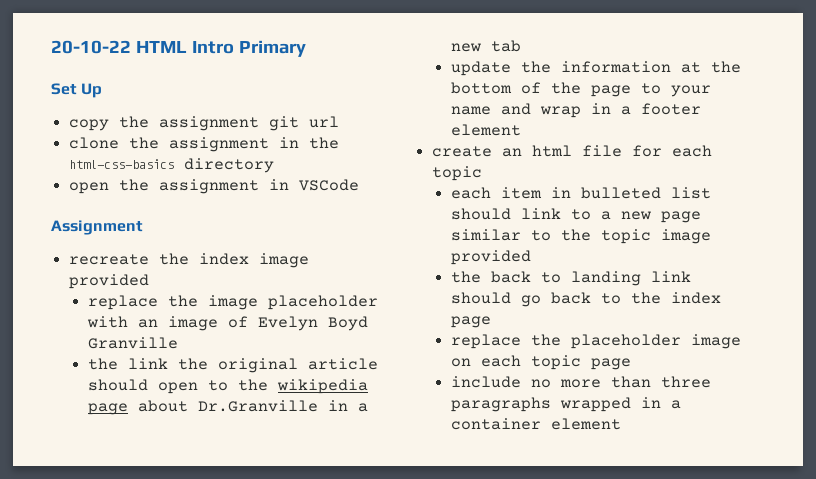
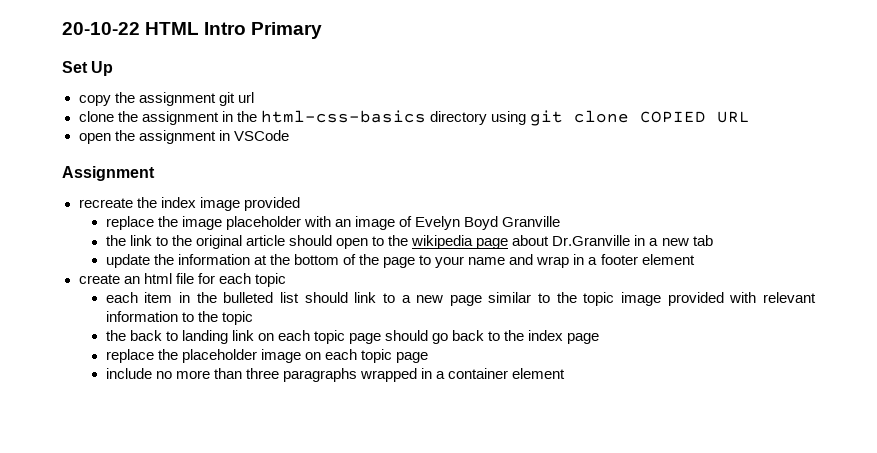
(275, 165) none -> [490,110,750,126] using git clone COPIED URL
(169, 363) none -> [155,236,168,246] to
(572, 192) none -> [196,292,217,303] the
(532, 257) none -> [729,292,817,303] [105,311,253,325] with relevant information to the topic
(692, 276) none -> [257,330,382,344] on each topic page

